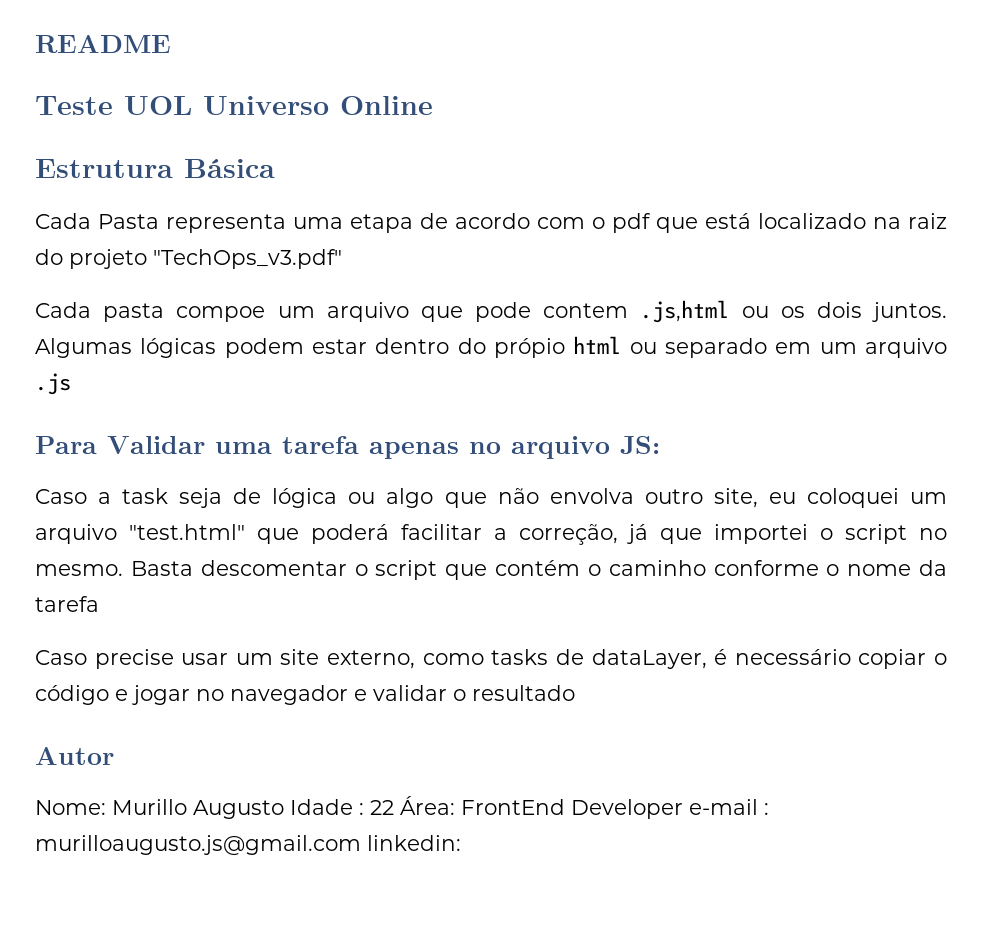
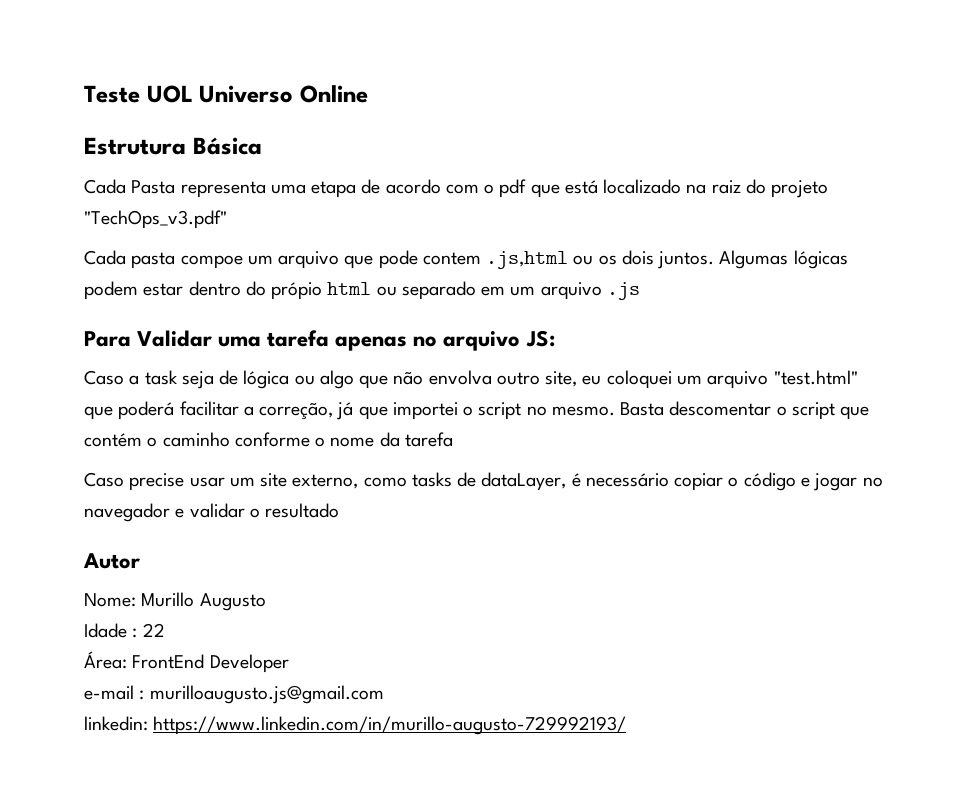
[35,35,171,53] README // -> (84, 94) none
(284, 809) none -> (266, 602) //
(394, 807) none -> (165, 630) //
(683, 809) none -> (289, 663) //
[367,835,461,851] linkedin: -> [84,716,627,735] // linkedin: https://www.linkedin.com/in/murillo-augusto-729992193/

